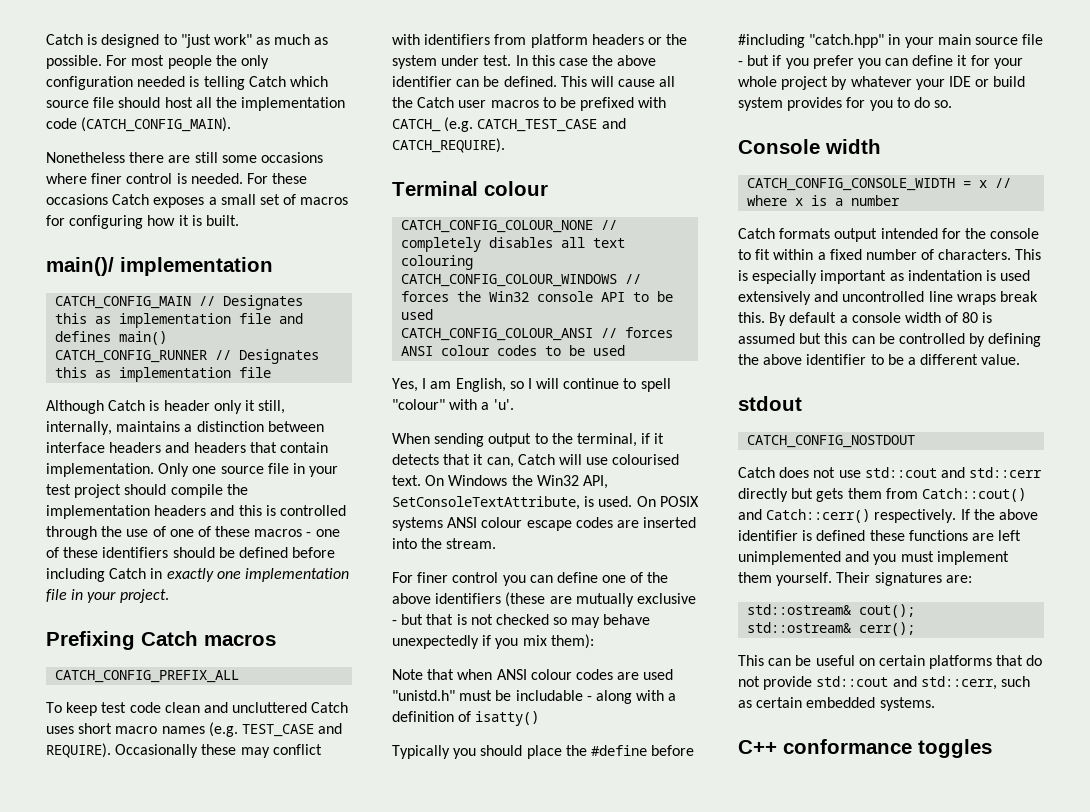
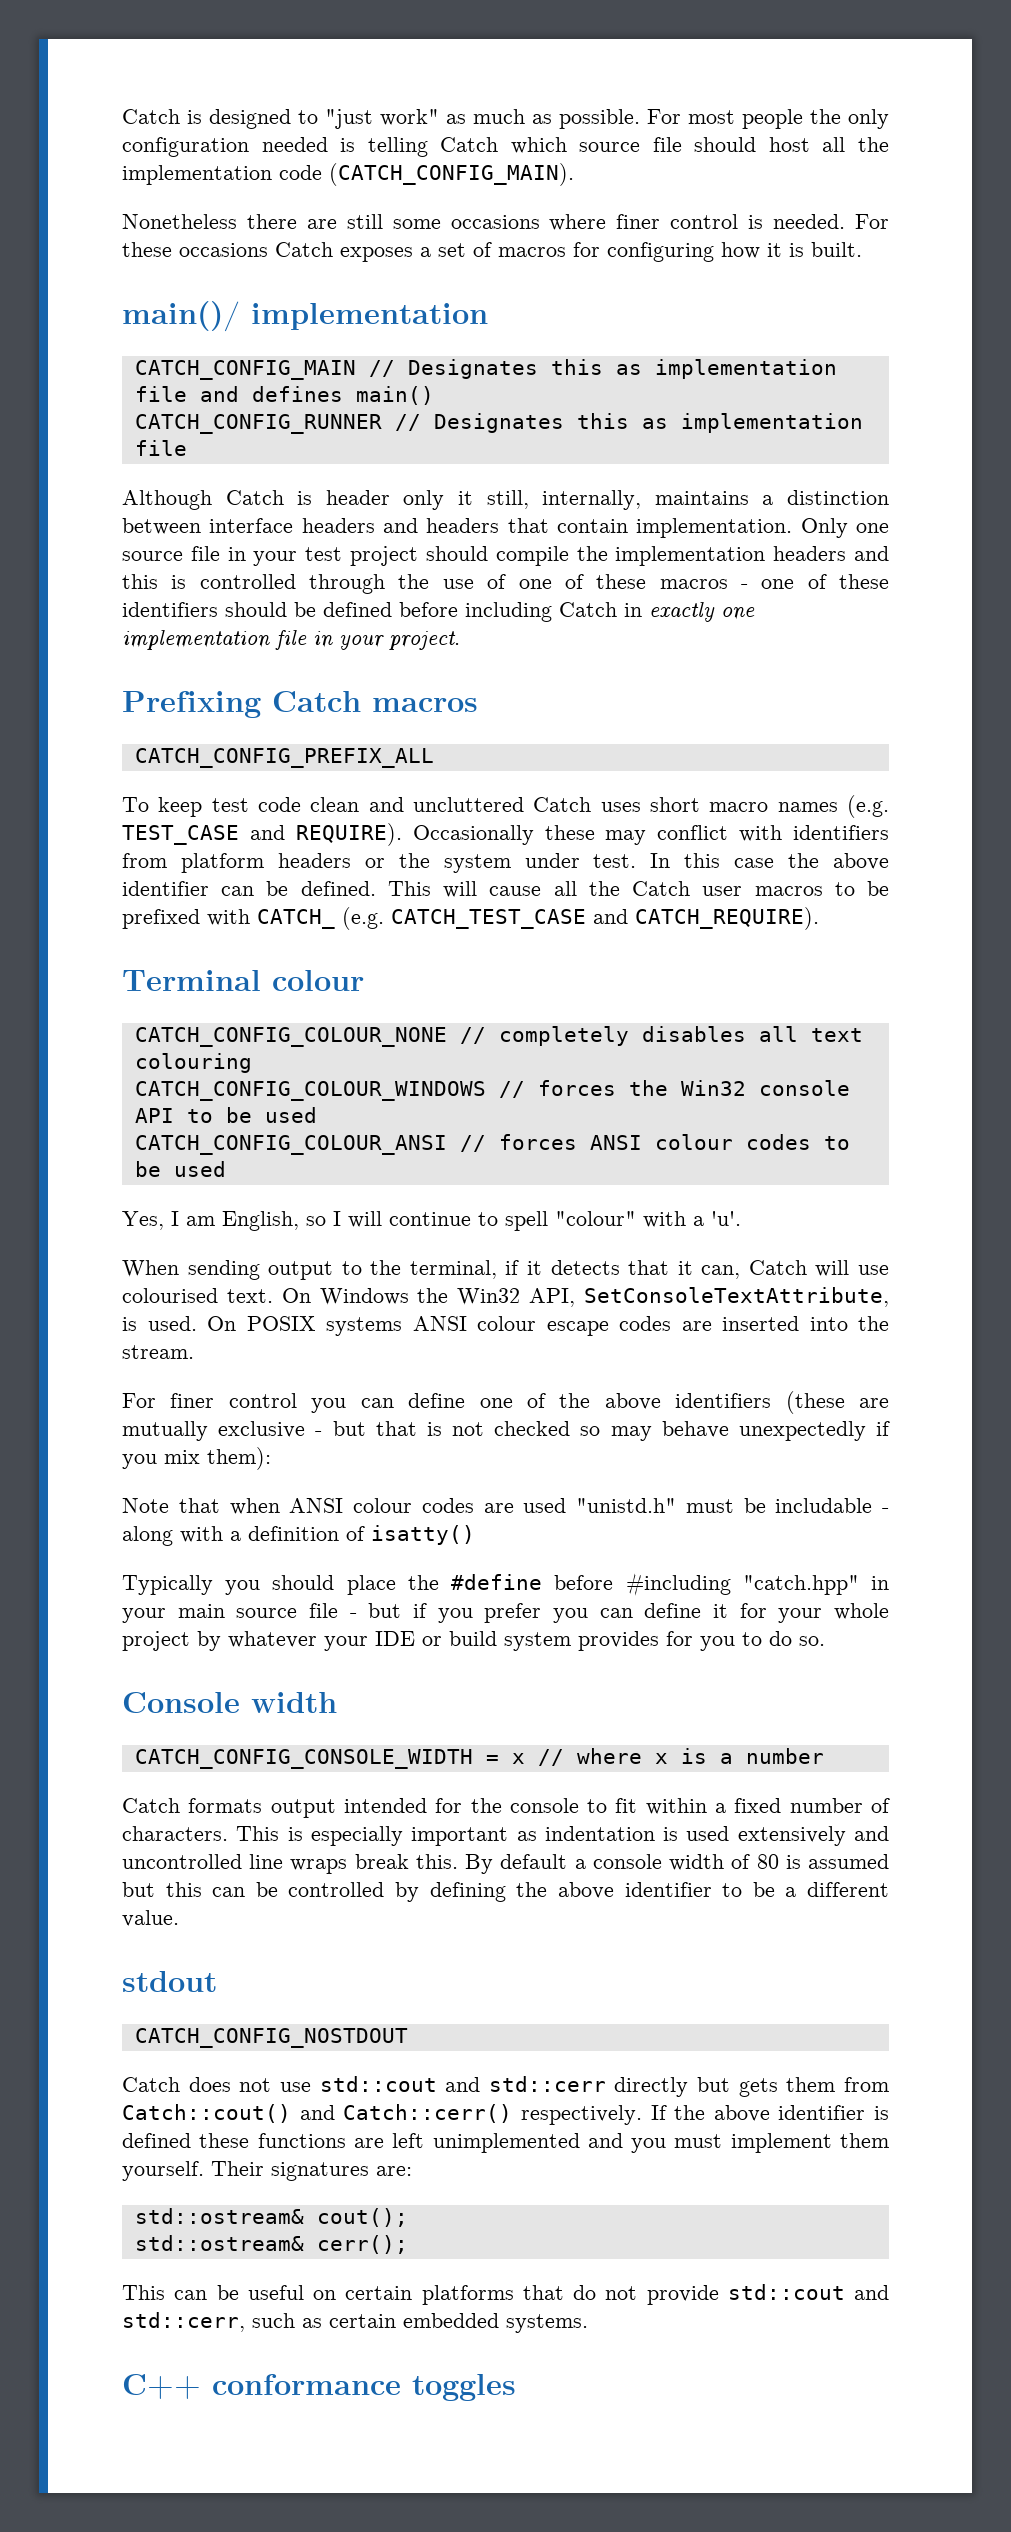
[220,194,256,205] small -> (431, 252) none

